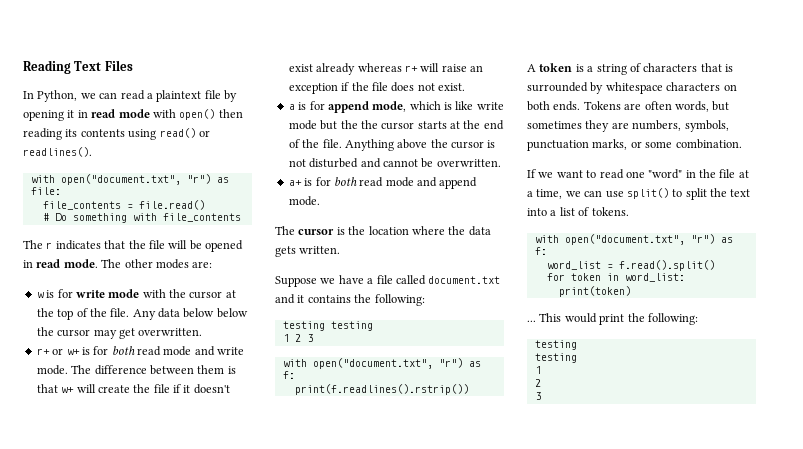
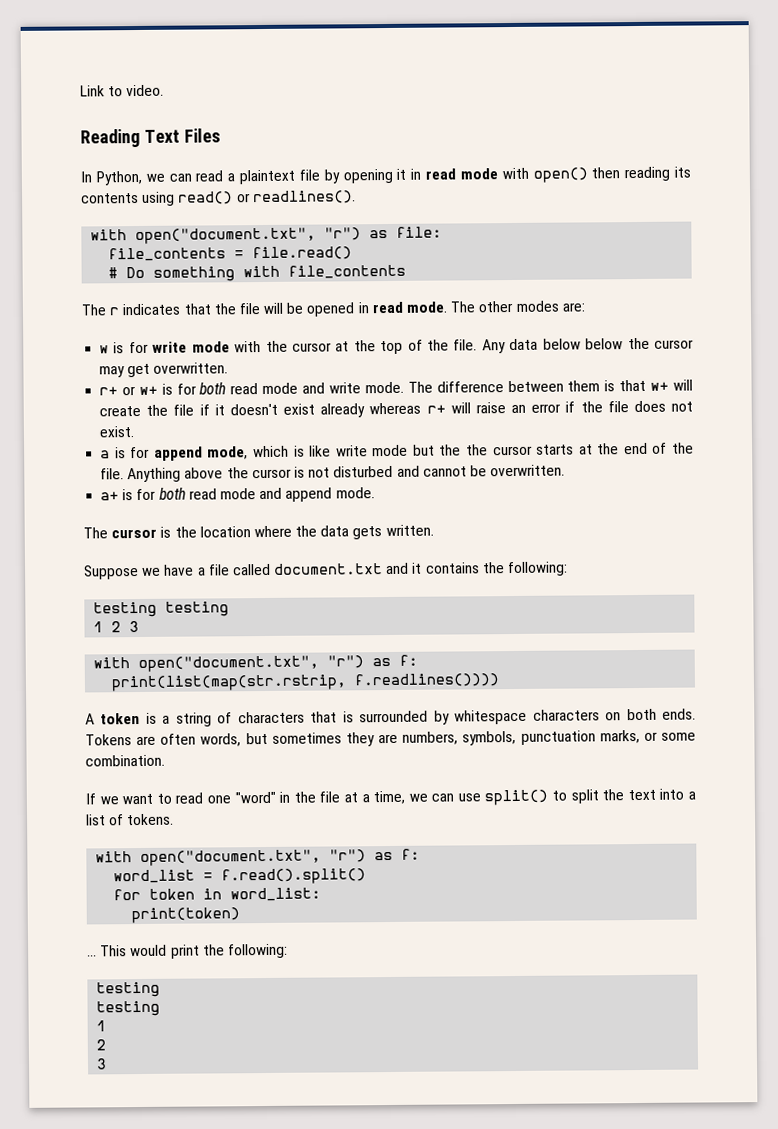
(23, 67) none -> [80,84,165,97] Link to video. //
[288,83,338,94] exception -> [531,403,562,413] error
[294,384,469,395] print(f.readlines().rstrip()) -> [111,673,500,692] print(list(map(str.rstrip, f.readlines())))

